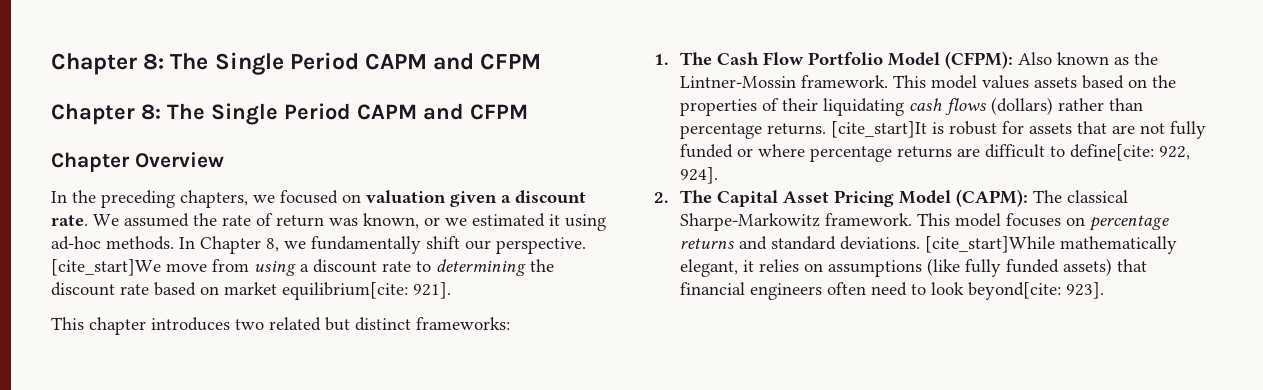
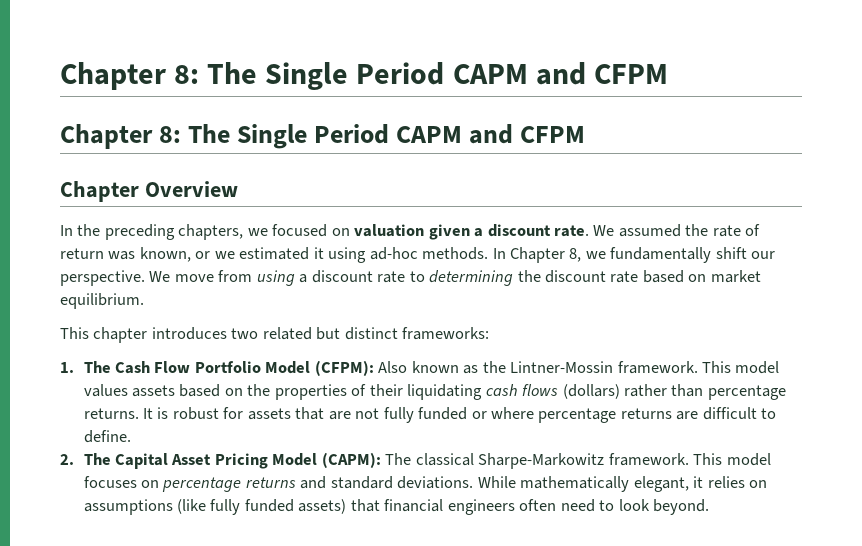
[51,259,161,276] [cite_start]We -> [149,271,171,282] We
[282,282,451,300] equilibrium[cite: 921]. -> [60,293,144,309] equilibrium.
[830,121,927,138] [cite_start]It -> [142,408,153,419] It
[1069,144,1190,161] [679,167,718,184] define[cite: 922, 924]. -> [83,430,131,443] define.
[924,236,1055,253] [cite_start]While -> [477,476,516,488] While
[967,282,1104,300] beyond[cite: 923]. -> [653,499,710,515] beyond.

